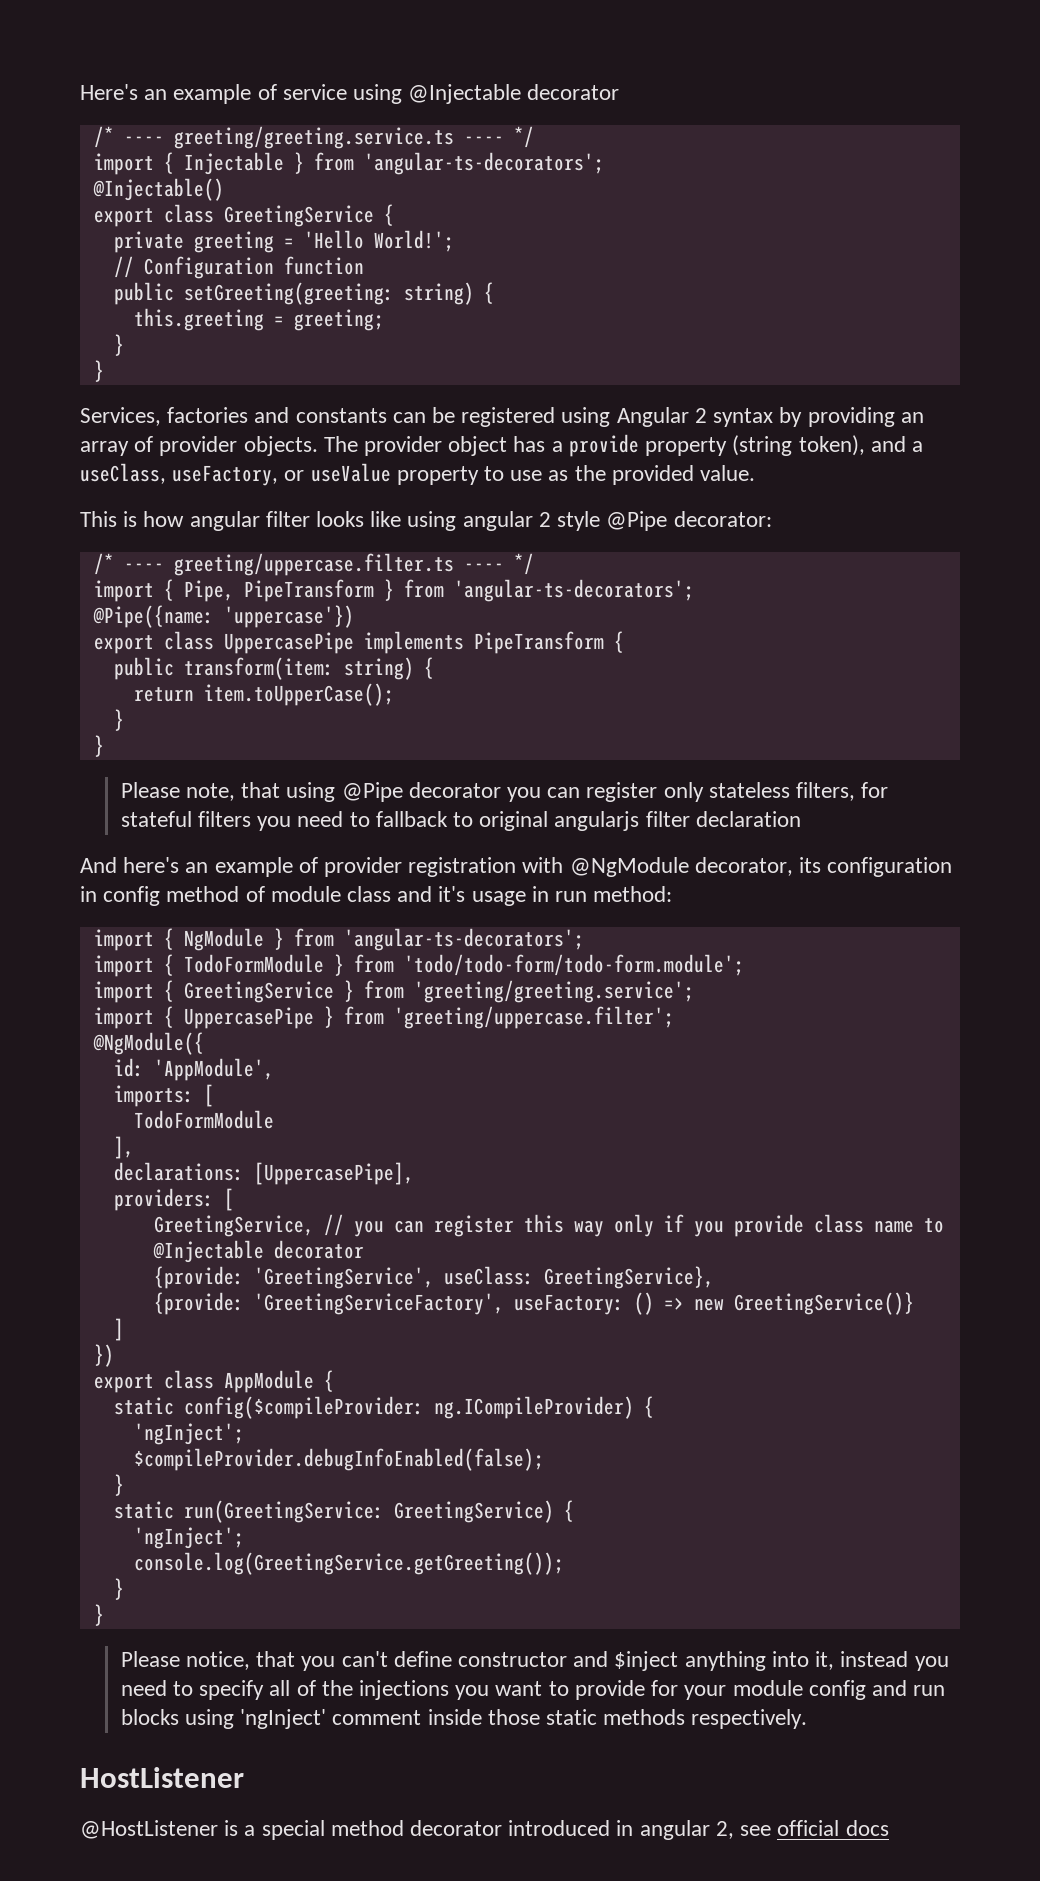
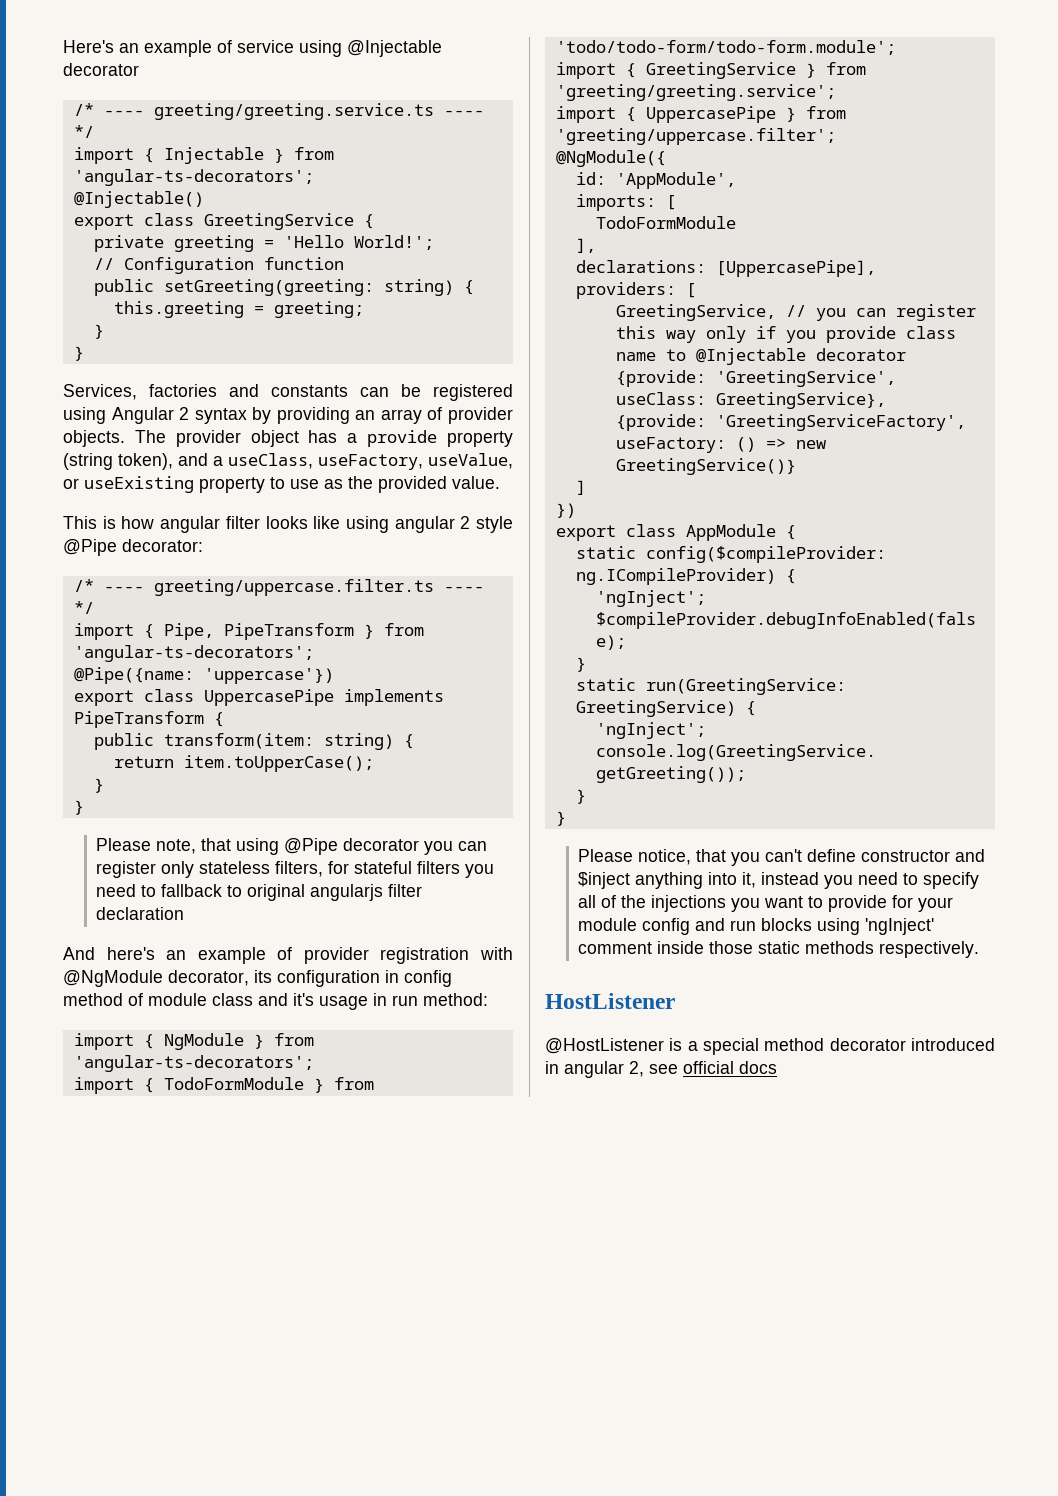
[284,463,391,482] or useValue -> [428,453,513,469] [63,476,194,493] useValue, or useExisting

